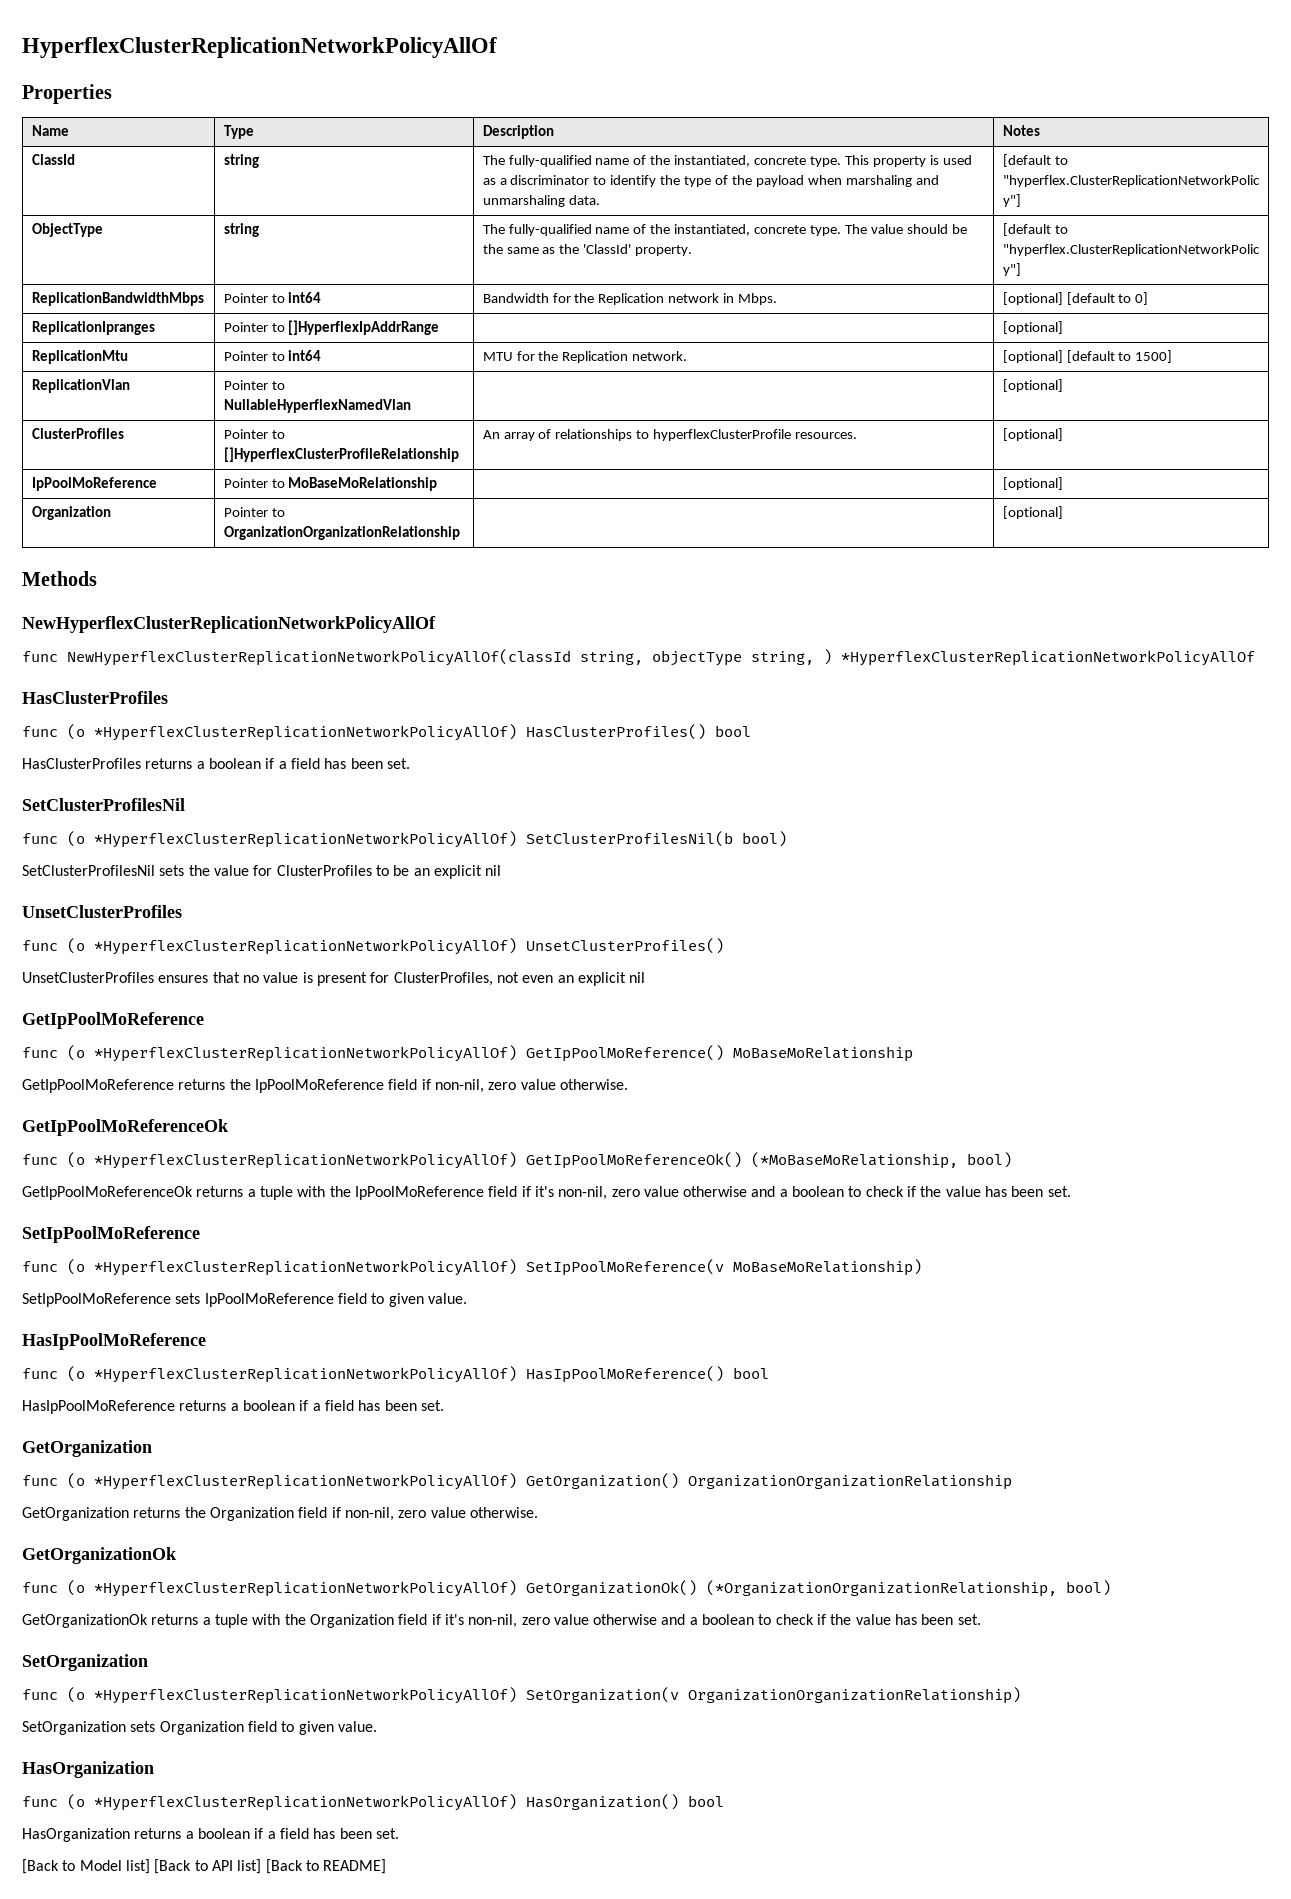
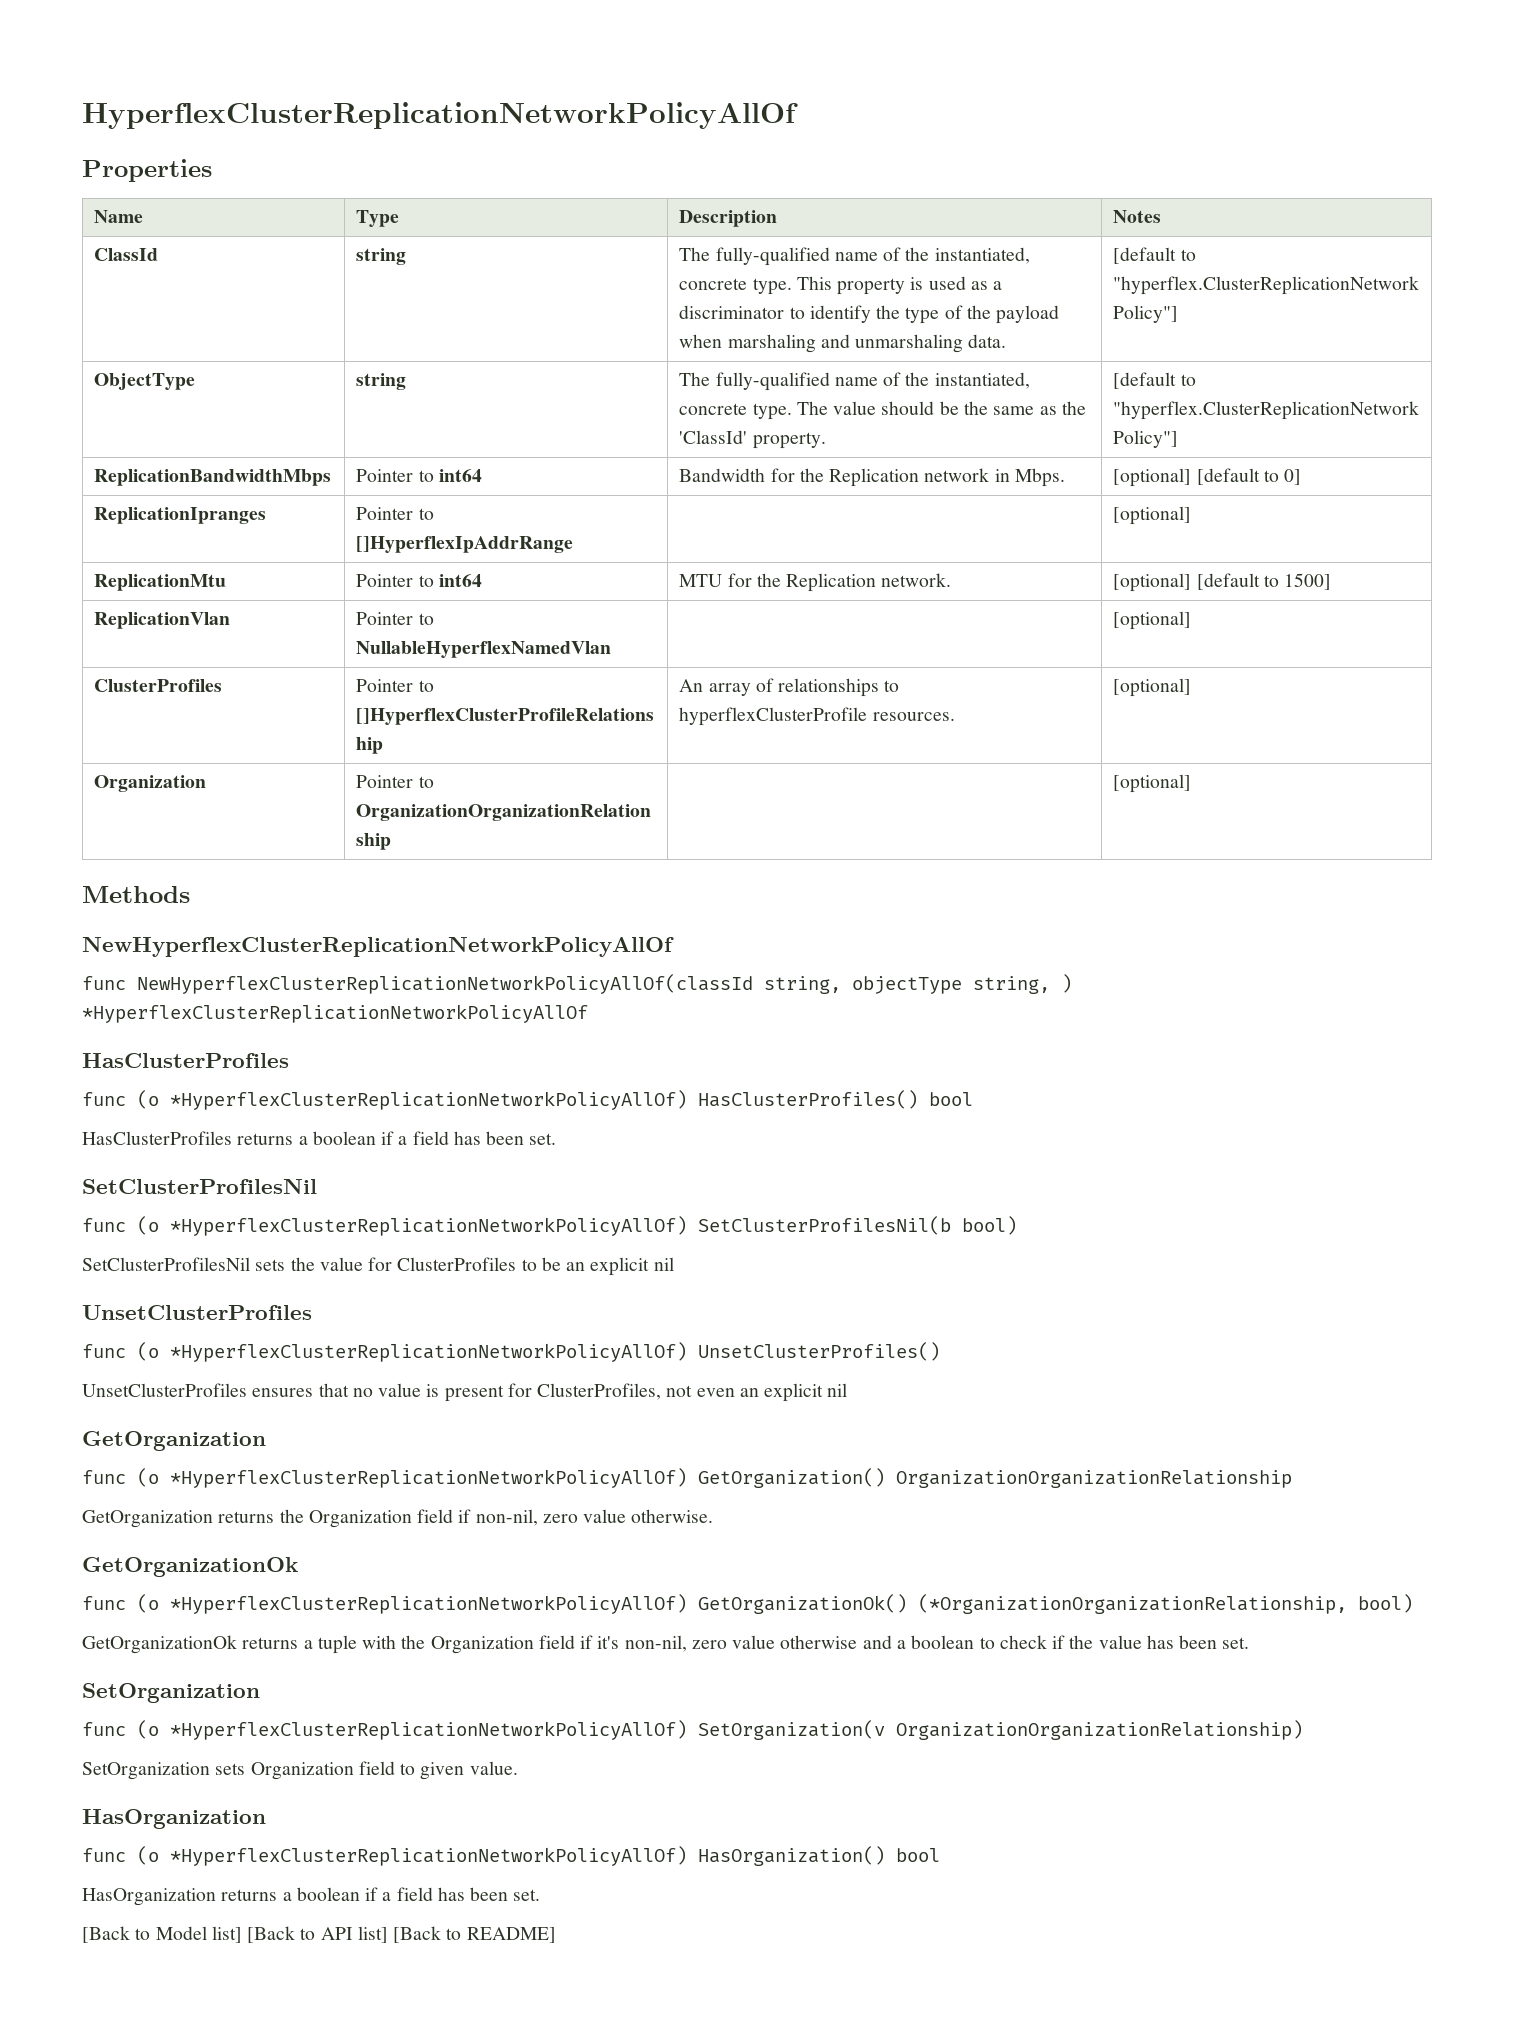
[31,477,157,491] [223,477,438,491] [1002,477,1063,490] // IpPoolMoReference | Pointer to MoBaseMoRelationship | | [optional] -> (1192, 687) none
[22,1012,204,1029] [22,1045,913,1062] [22,1079,628,1093] [22,1119,228,1136] [22,1152,1012,1169] [22,1186,1071,1200] [22,1226,200,1243] [22,1259,922,1276] [22,1293,467,1307] [22,1333,206,1350] [22,1366,769,1383] [22,1400,444,1414] // GetIpPoolMoReference // func (o *HyperflexClusterReplicationNetworkPolicyAllOf) GetIpPoolMoReference() MoBaseMoRelationship // GetIpPoolMoReference returns the IpPoolMoReference field if non-nil, zero value otherwise. // GetIpPoolMoReferenceOk // func (o *HyperflexClusterReplicationNetworkPolicyAllOf) GetIpPoolMoReferenceOk() (*MoBaseMoRelationship, bool) // GetIpPoolMoReferenceOk returns a tuple with the IpPoolMoReference field if it's non-nil, zero value otherwise and a boolean to check if the value has been set. // SetIpPoolMoReference // func (o *HyperflexClusterReplicationNetworkPolicyAllOf) SetIpPoolMoReference(v MoBaseMoRelationship) // SetIpPoolMoReference sets IpPoolMoReference field to given value. // HasIpPoolMoReference // func (o *HyperflexClusterReplicationNetworkPolicyAllOf) HasIpPoolMoReference() bool // HasIpPoolMoReference returns a boolean if a field has been set. -> (848, 1390) none

